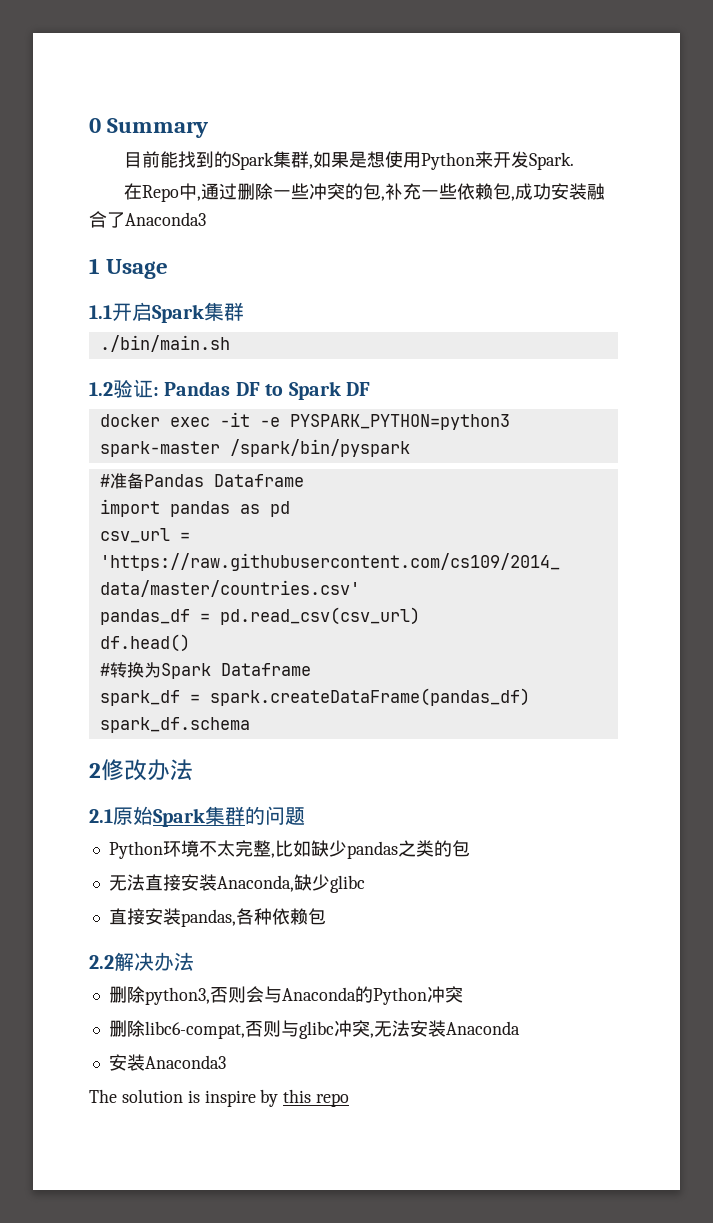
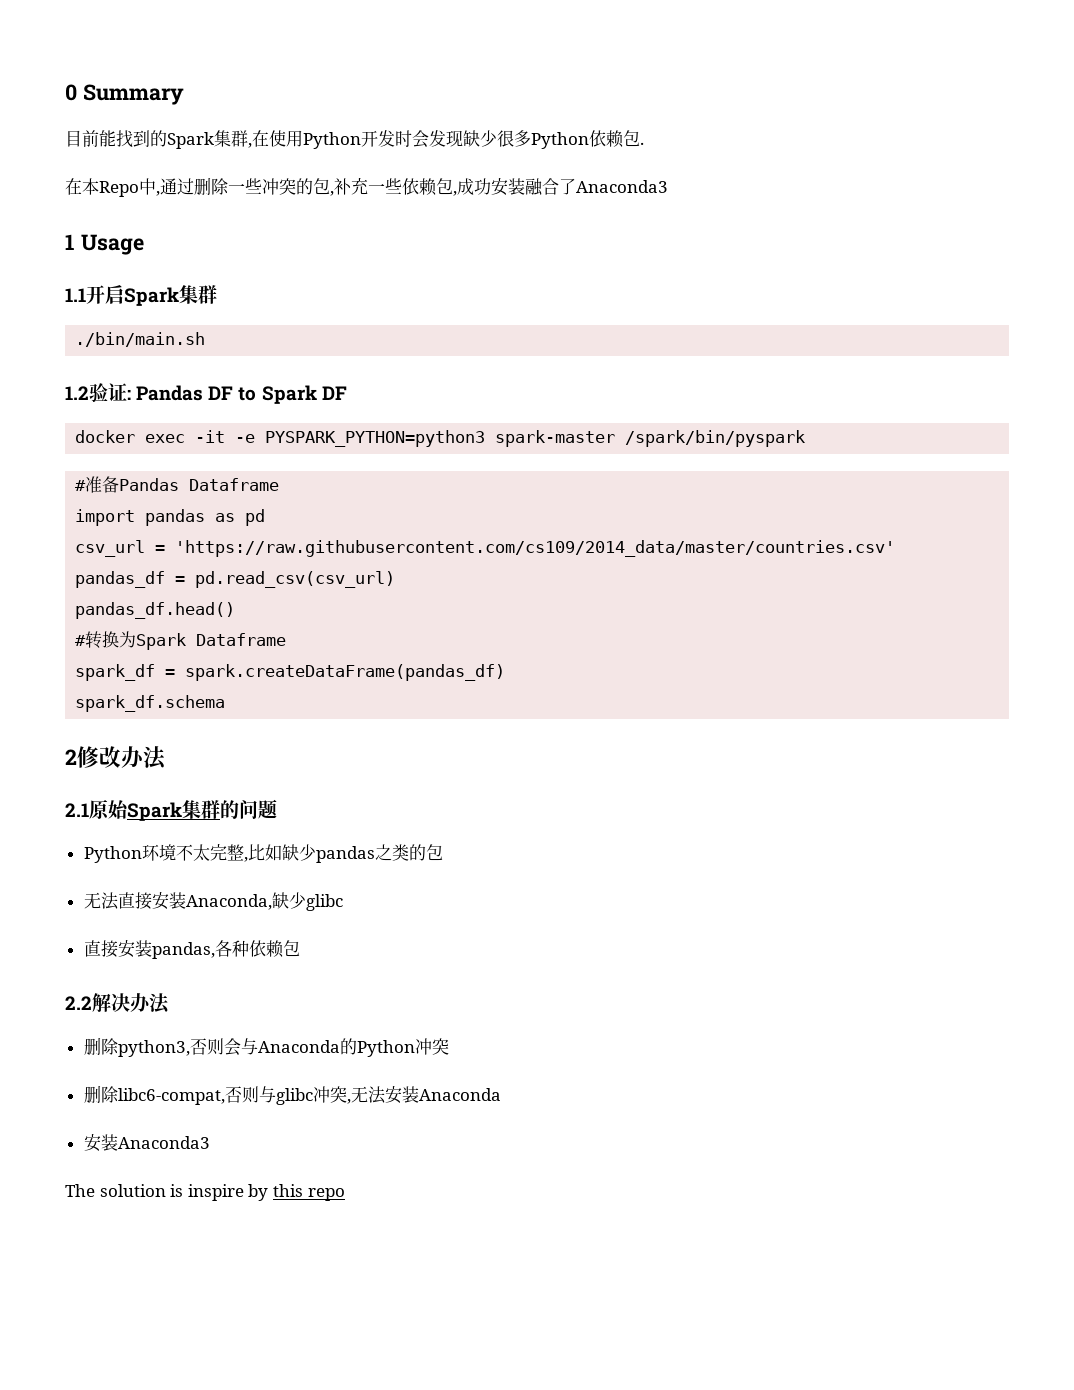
[312,151,574,170] [123,183,142,200] 如果是想使用Python来开发Spark. // 在 -> [252,130,644,149] [65,178,99,195] 在使用Python开发时会发现缺少很多Python依赖包. // 在本
[99,634,190,652] df.head() -> [75,602,236,619] pandas_df.head()

